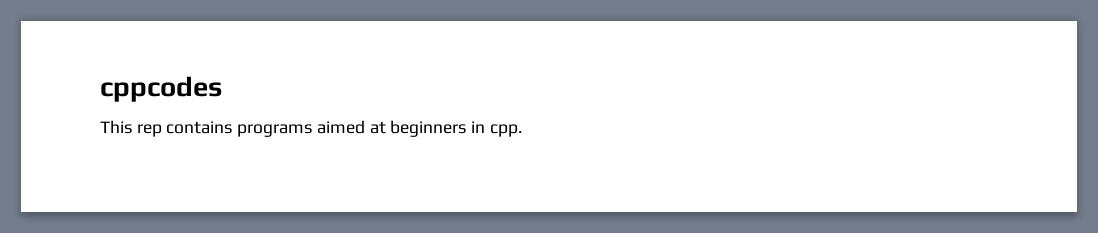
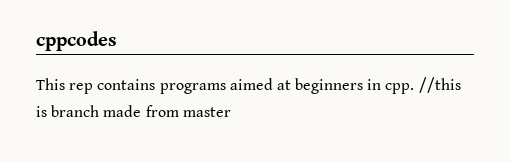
(522, 130) none -> [418,77,461,93] [36,105,231,117] //this is branch made from master

